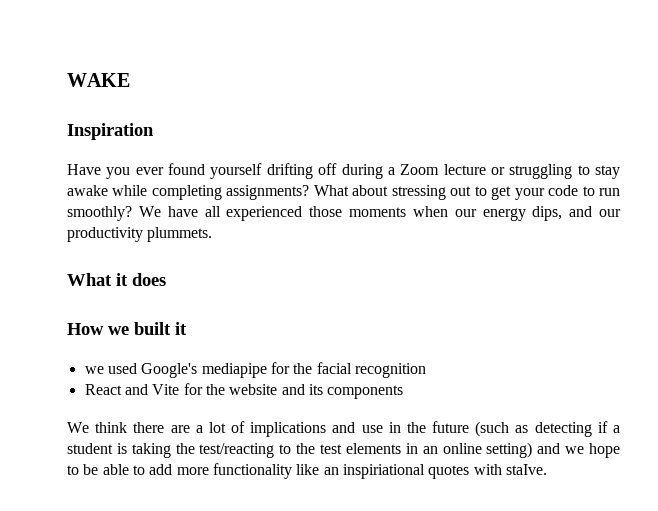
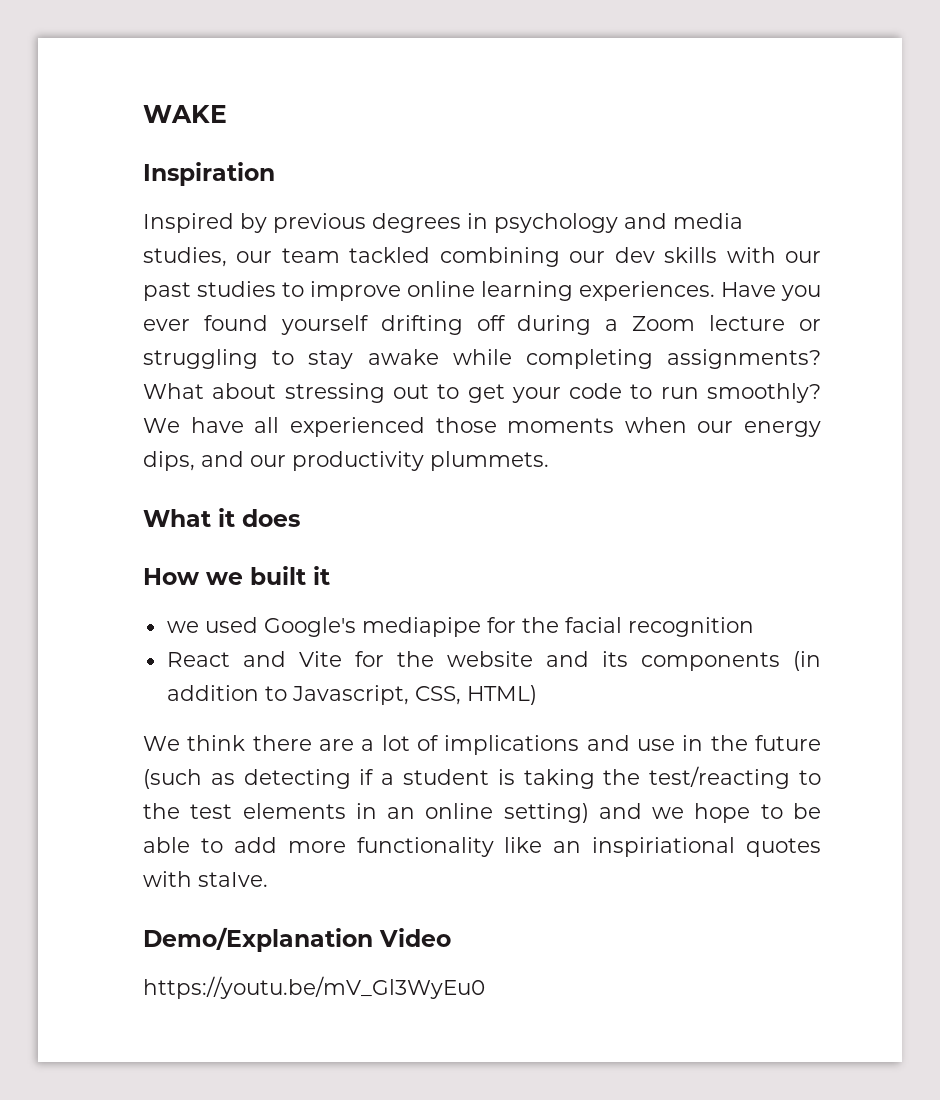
(154, 131) none -> [143,213,743,233] [143,247,822,267] [143,281,715,301] Inspired by previous degrees in psychology and media studies, our team tackled combining our dev skills with our past studies to improve online learning experiences.
(404, 392) none -> [793,651,821,671] [166,685,537,705] (in addition to Javascript, CSS, HTML)
(547, 469) none -> [143,927,451,952] [143,976,485,999] // Demo/Explanation Video // https://youtu.be/mV_Gl3WyEu0

